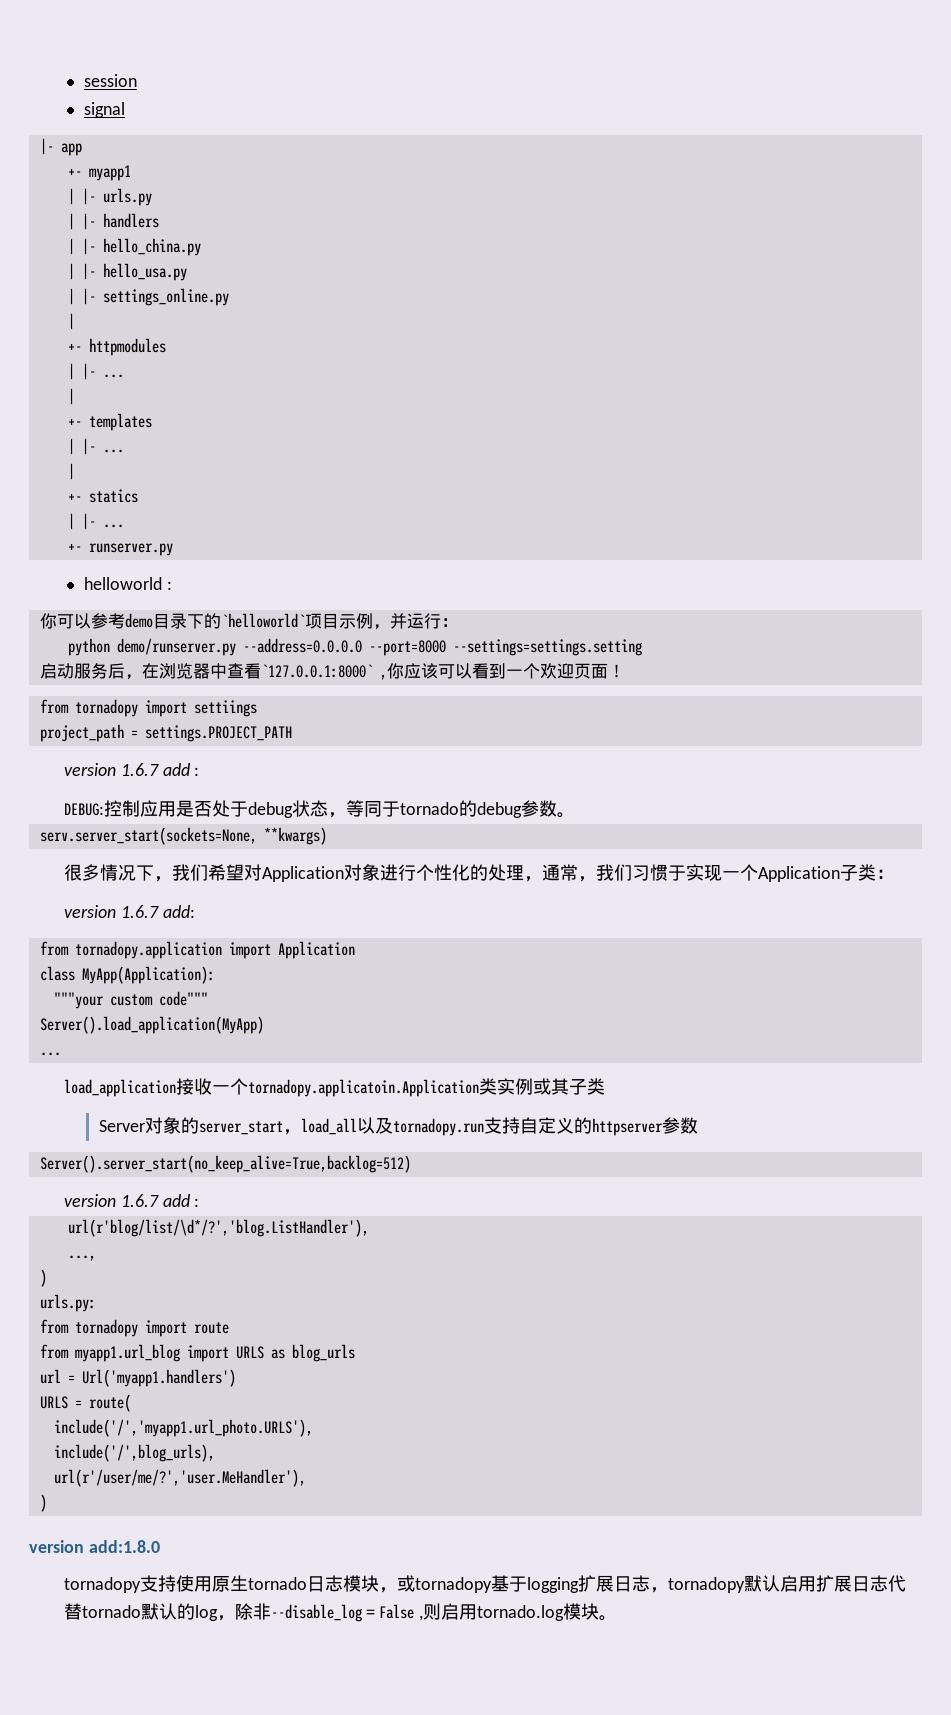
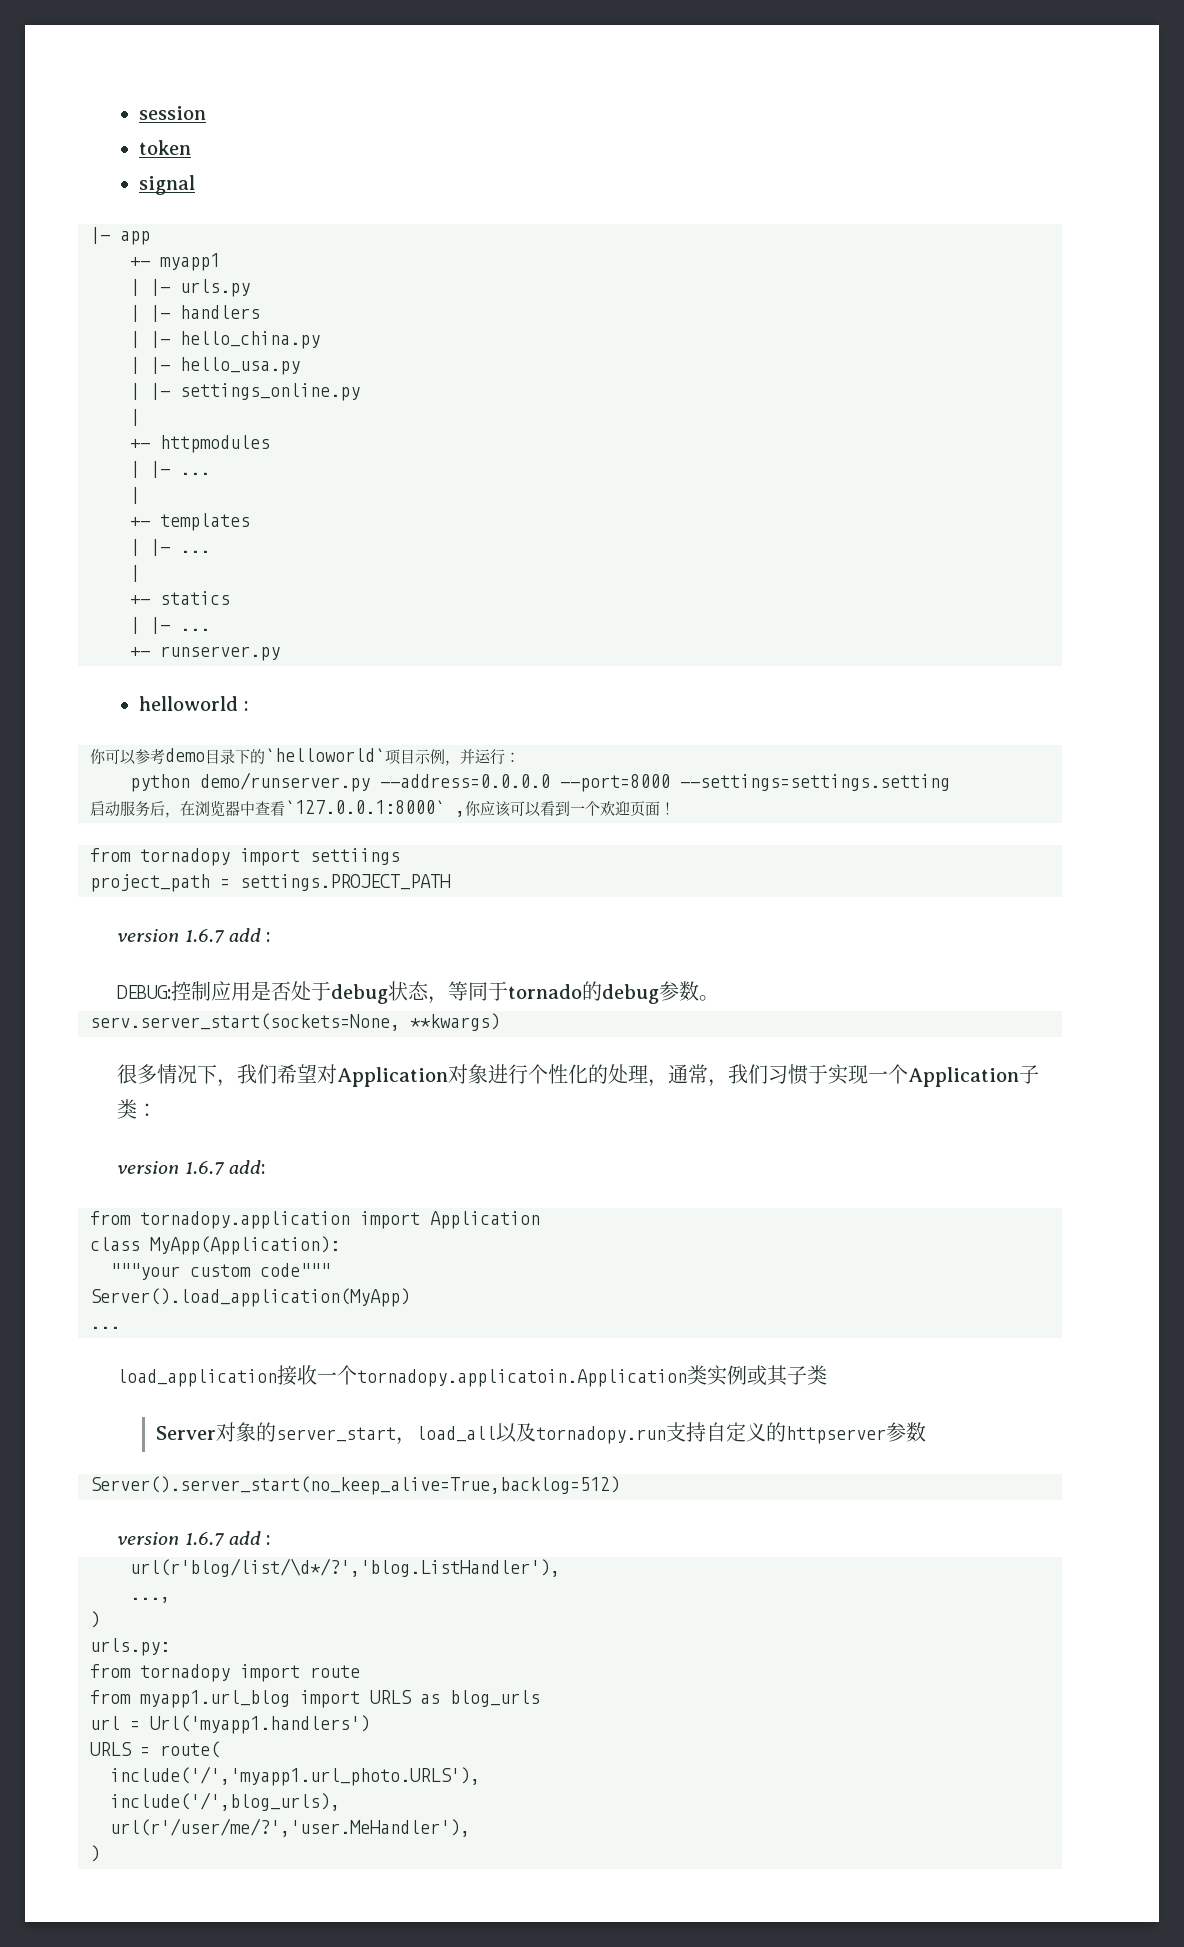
(137, 80) none -> [139,140,192,155] // token
[29,1540,160,1553] [63,1575,906,1593] [63,1603,617,1622] // version add:1.8.0 // tornadopy支持使用原生tornado日志模块，或tornadopy基于logging扩展日志，tornadopy默认启用扩展日志代替tornado默认的log，除非--disable_log＝False ,则启用tornado.log模块。 -> (100, 1853) none

